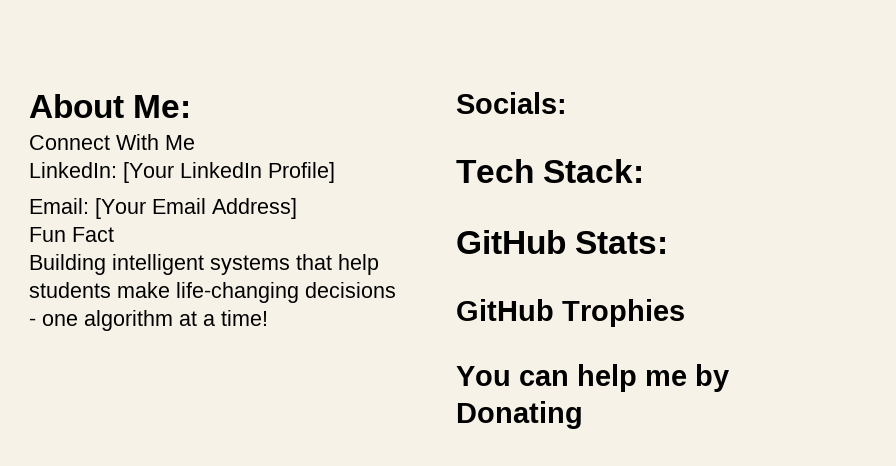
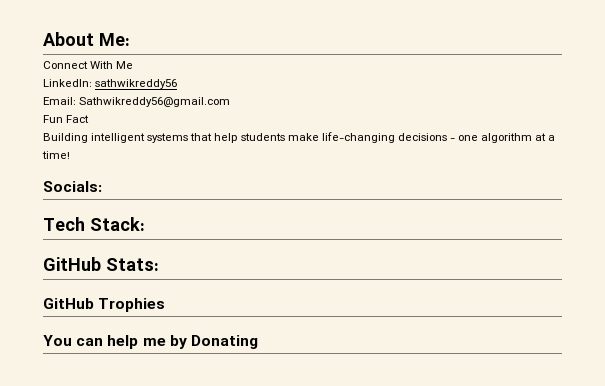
[123,162,335,183] [29,198,297,219] [Your LinkedIn Profile] // Email: [Your Email Address] -> [95,79,178,89] [43,97,231,107] sathwikreddy56 // Email: Sathwikreddy56@gmail.com

